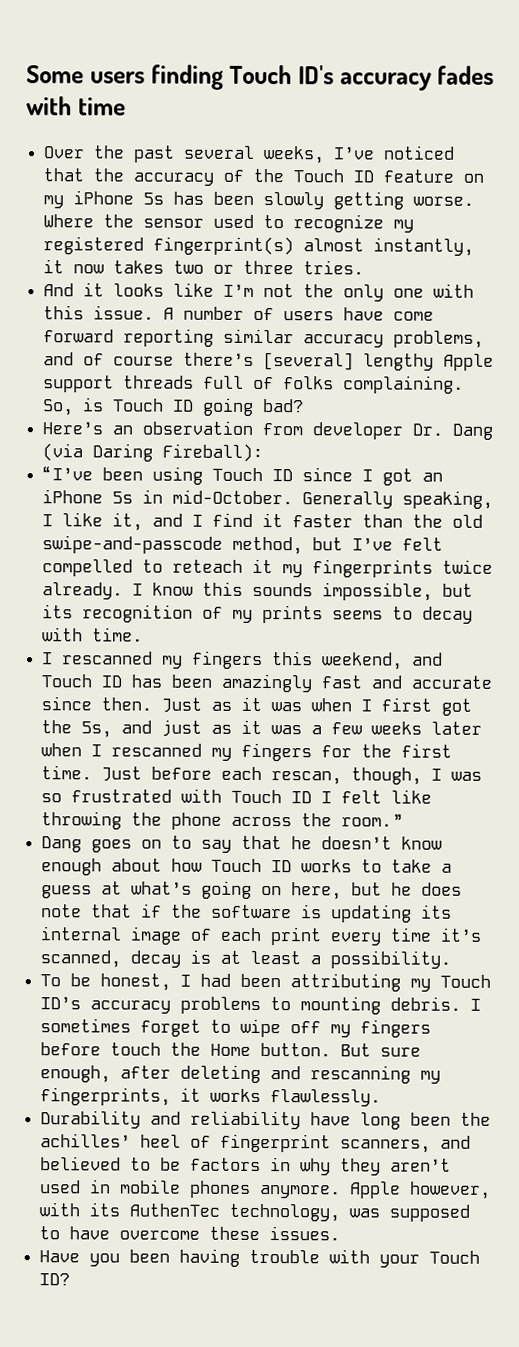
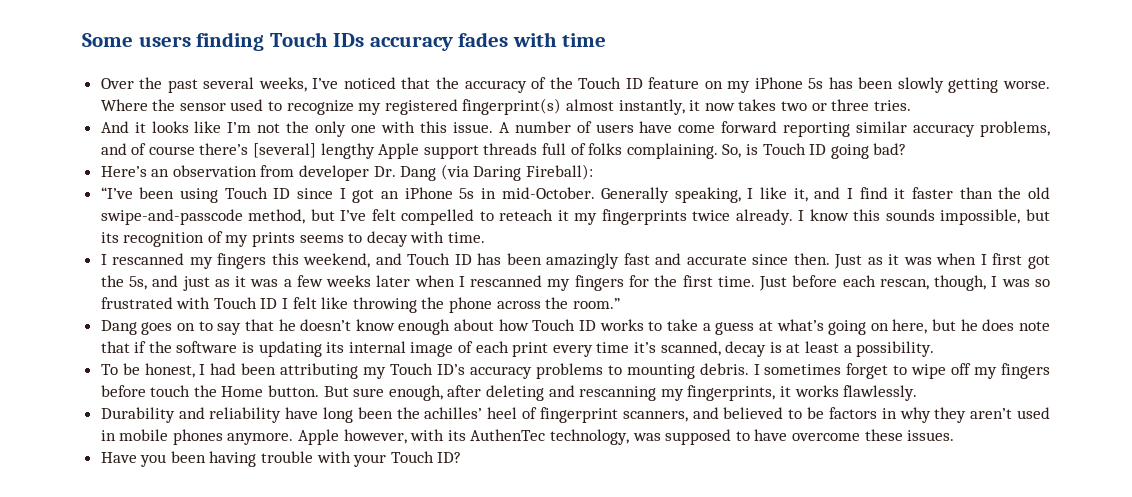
[297,65,334,85] ID's -> [333,33,365,47] IDs

